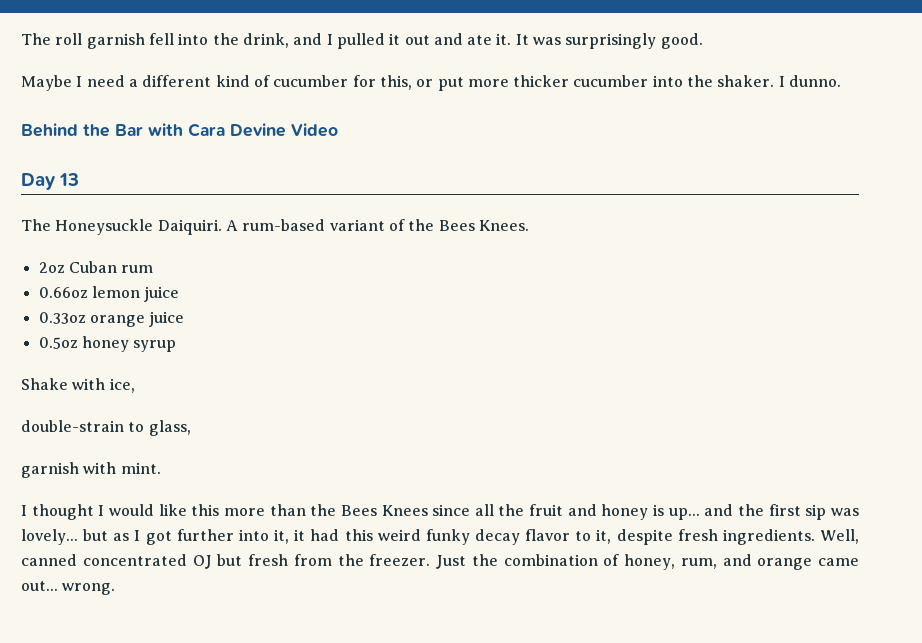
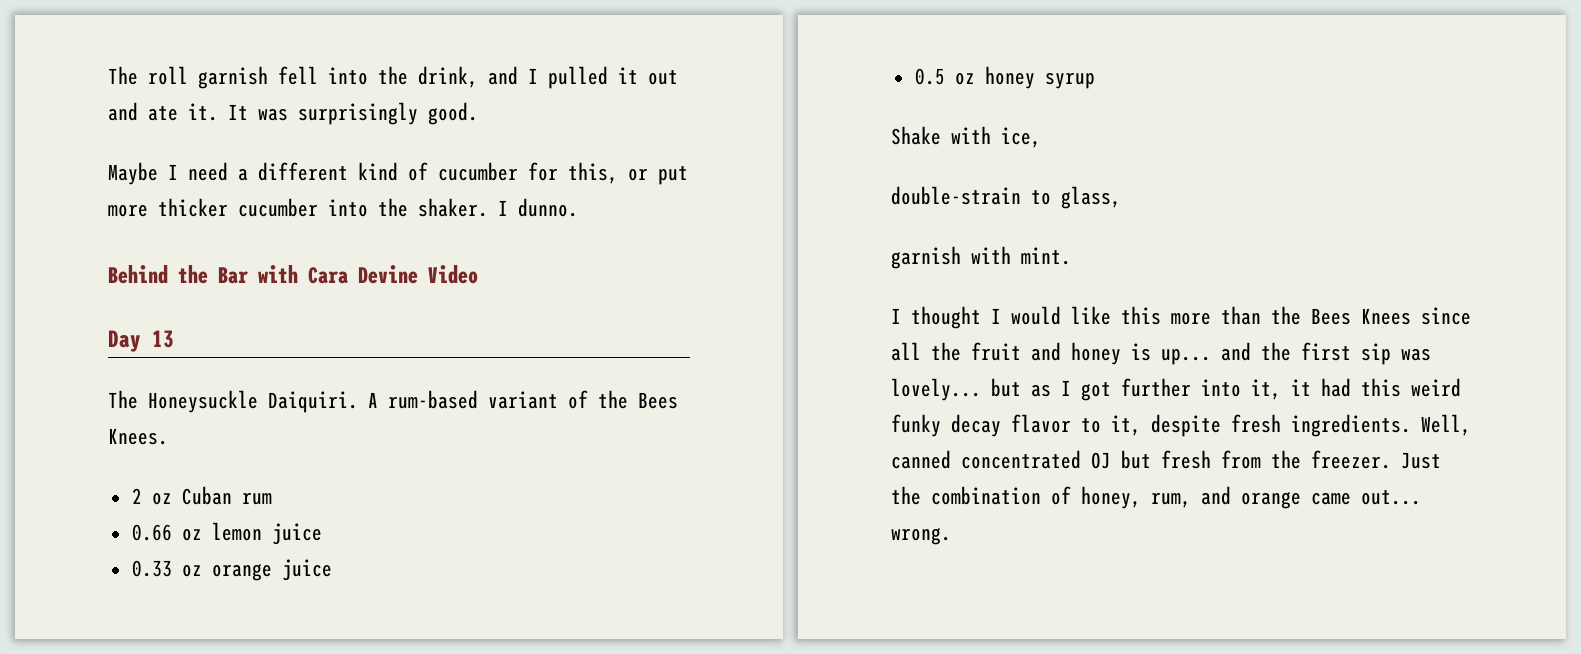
[38,262,65,273] 2oz -> [131,488,172,505] 2 oz
[38,287,88,298] 0.66oz -> [131,524,202,541] 0.66 oz
[38,312,86,324] 0.33oz -> [131,560,202,577] 0.33 oz
[38,337,78,349] 0.5oz -> [914,68,975,85] 0.5 oz

